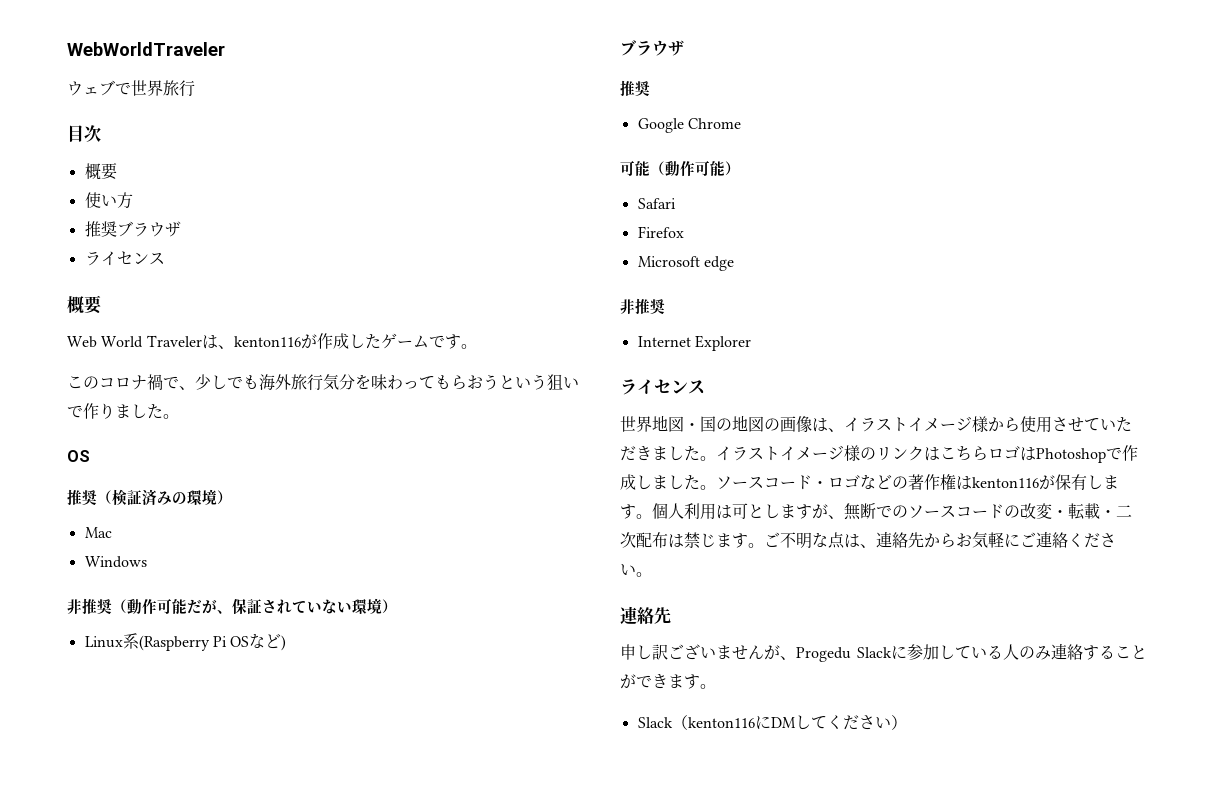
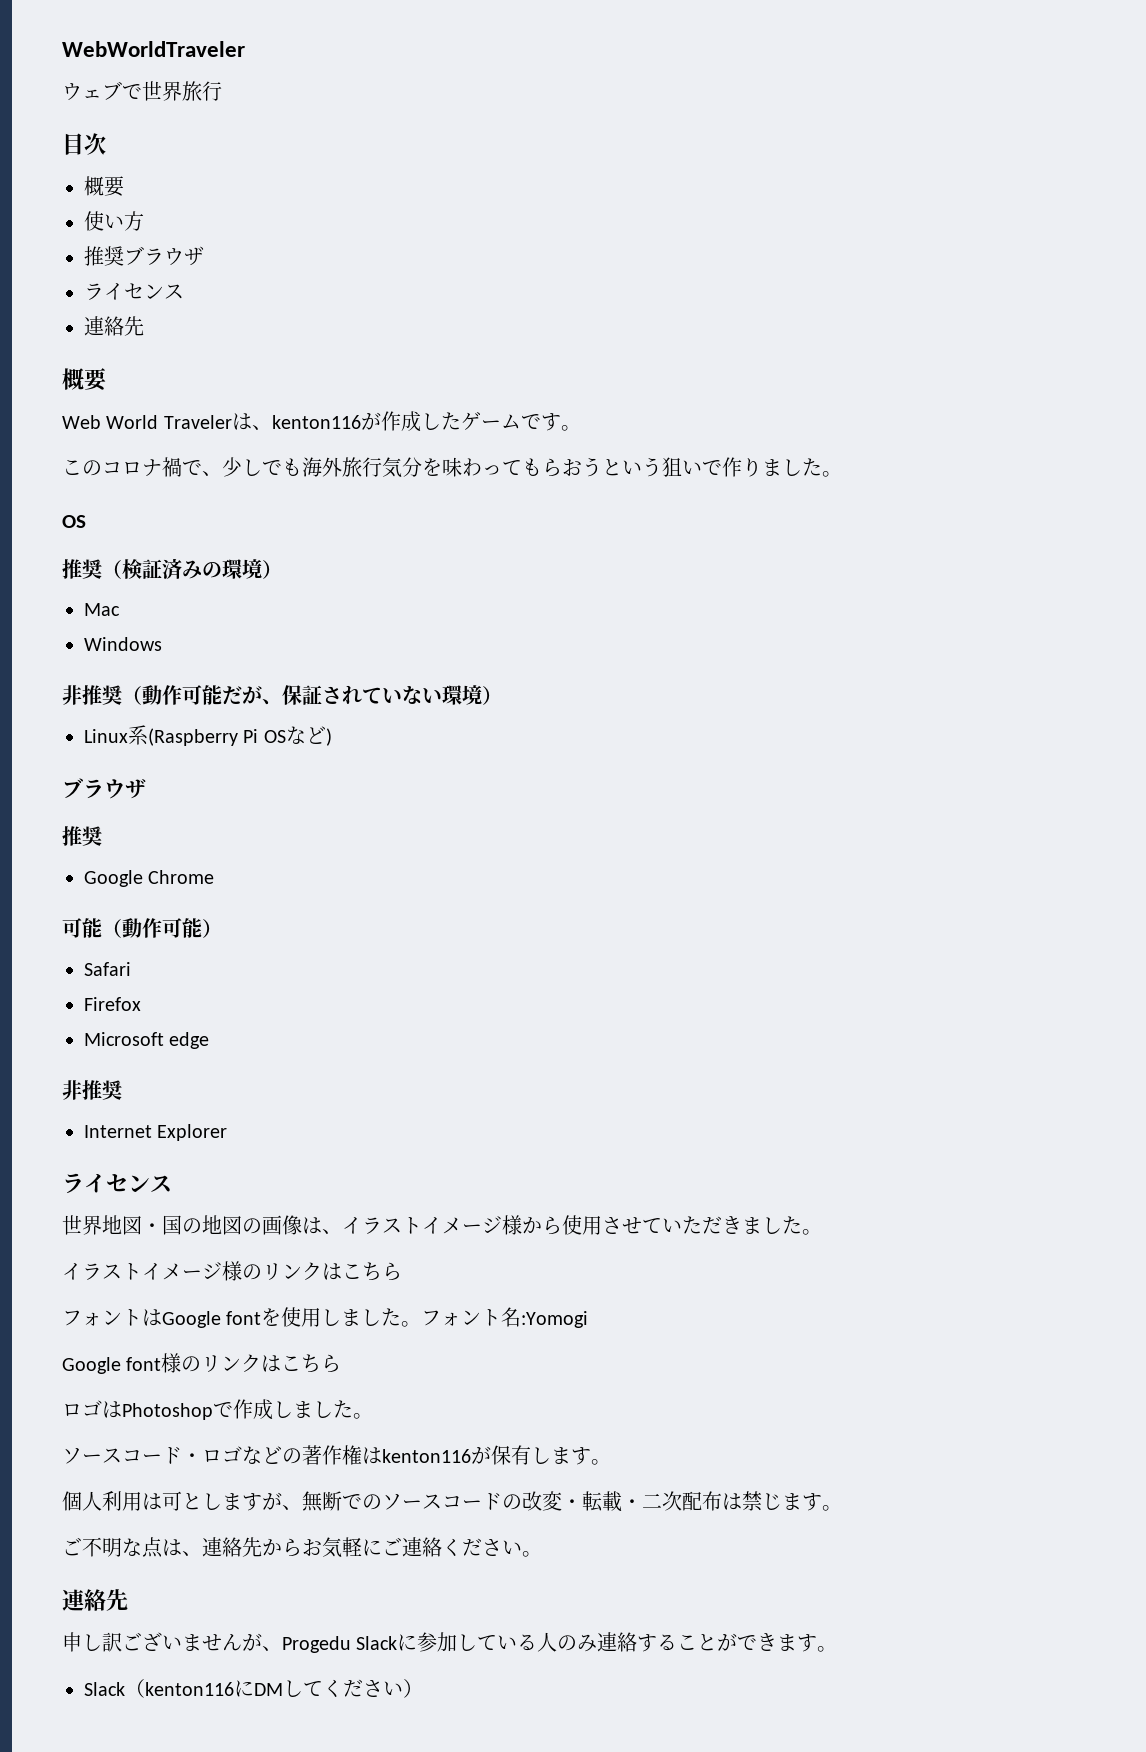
(165, 258) none -> [84,316,144,336] // 連絡先
(716, 458) none -> (822, 1232) //
(988, 453) none -> [62,1307,589,1328] [62,1353,342,1374] // フォントはGoogle fontを使用しました。フォント名:Yomogi // Google font様のリンクはこちら //
(716, 487) none -> (373, 1416) //
(652, 516) none -> (611, 1462) //
(764, 545) none -> (842, 1508) //

